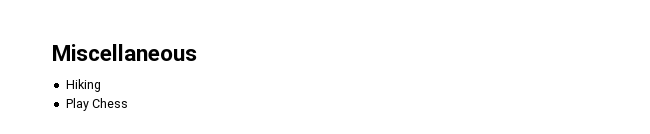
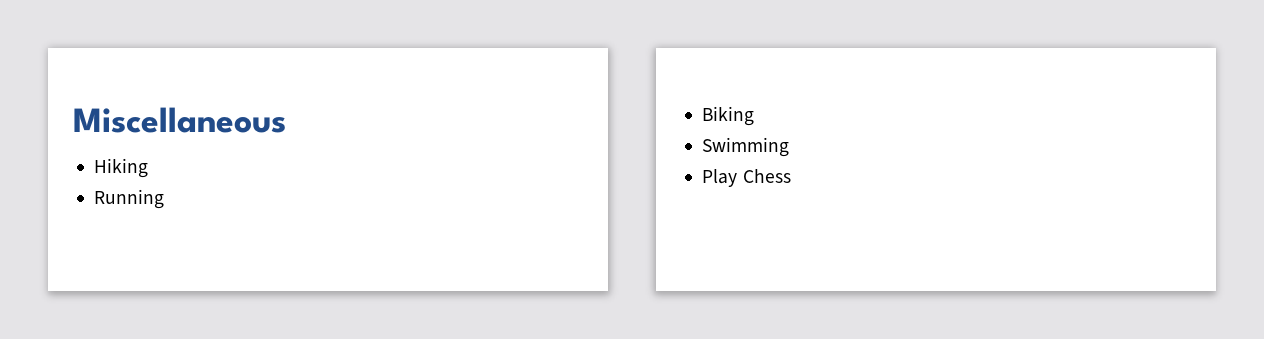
(101, 85) none -> [94,189,165,209] [702,106,755,126] [702,137,790,157] // Running // Biking // Swimming

